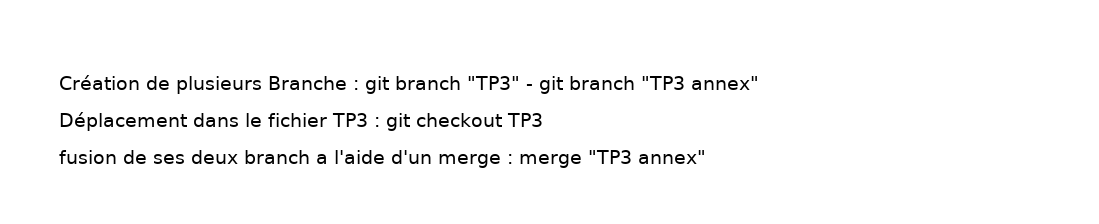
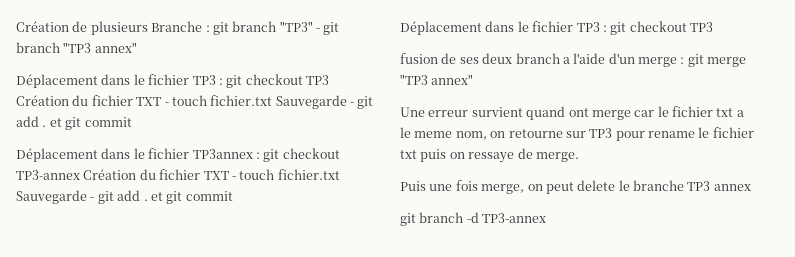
(759, 83) none -> [16,74,329,88] [16,95,374,109] [16,116,132,130] [16,148,340,162] [16,169,340,180] [16,190,233,204] // Déplacement dans le fichier TP3 : git checkout TP3 Création du fichier TXT - touch fichier.txt Sauvegarde - git add . et git commit // Déplacement dans le fichier TP3annex : git checkout TP3-annex Création du fichier TXT - touch fichier.txt Sauvegarde - git add . et git commit
(513, 159) none -> [687,54,704,67] git
(706, 157) none -> [400,106,744,120] [400,127,754,141] [400,148,579,163] [400,180,751,194] [400,212,547,226] // Une erreur survient quand ont merge car le fichier txt a le meme nom, on retourne sur TP3 pour rename le fichier txt puis on ressaye de merge. // Puis une fois merge, on peut delete le branche TP3 annex // git branch -d TP3-annex

